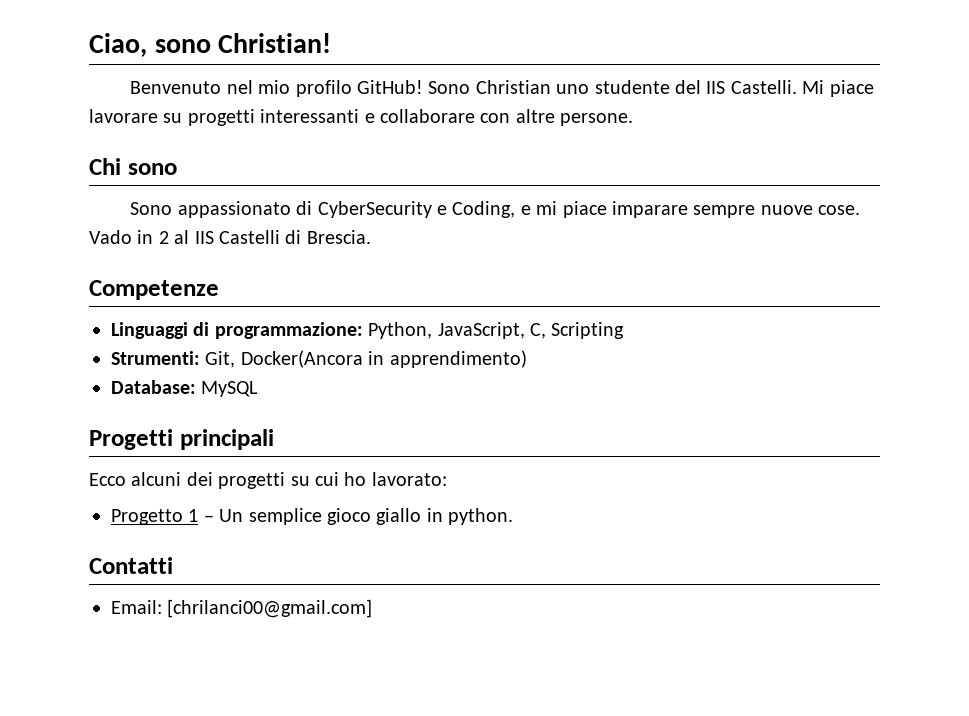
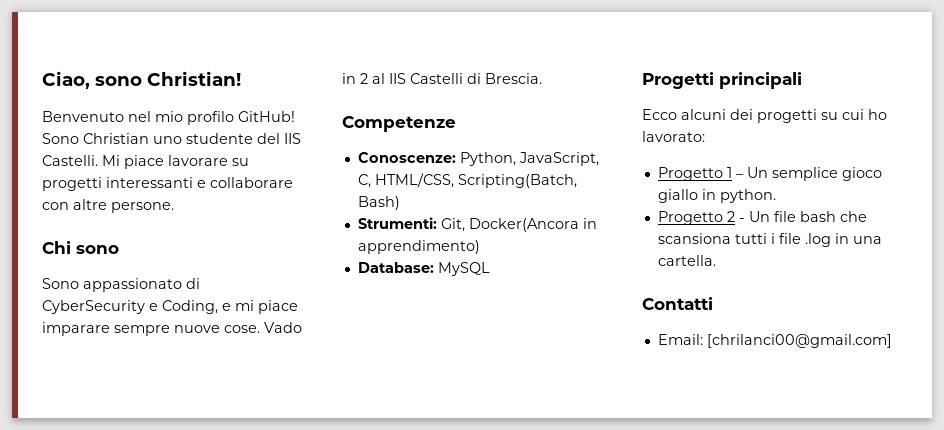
[111,322,625,339] Linguaggi di programmazione: Python, JavaScript, C, Scripting -> [357,152,599,166] [357,173,577,188] [357,196,400,210] Conoscenze: Python, JavaScript, C, HTML/CSS, Scripting(Batch, Bash)
(514, 516) none -> [657,211,867,225] [657,233,882,247] [657,255,716,266] // Progetto 2 - Un file bash che scansiona tutti i file .log in una cartella.

